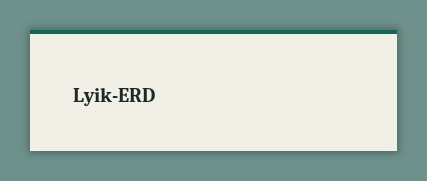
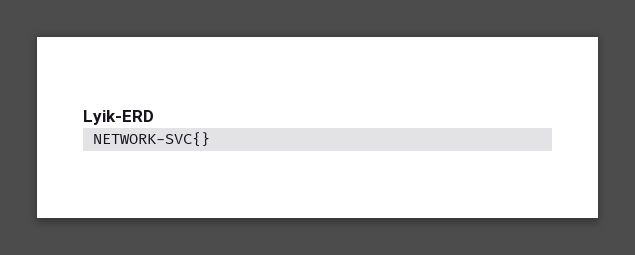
(155, 96) none -> [92,132,210,147] // NETWORK-SVC{}

